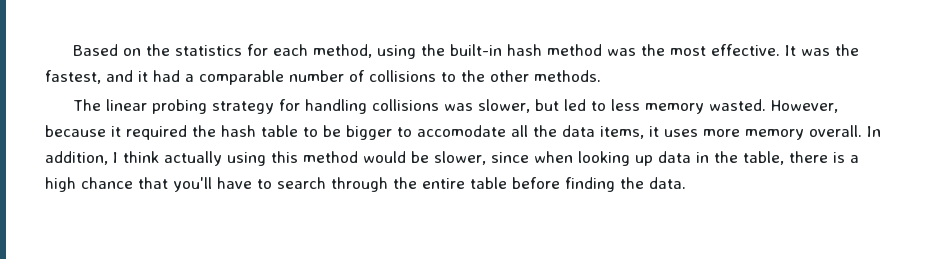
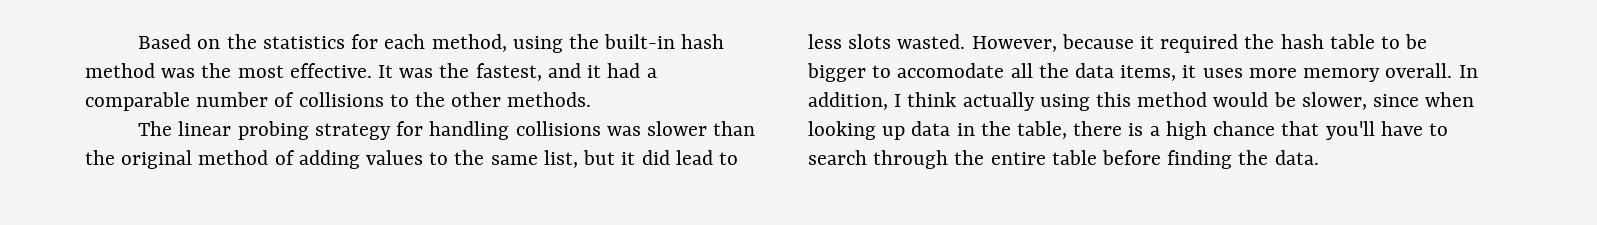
[477,99,586,113] slower, but led -> [646,121,756,136] [85,150,713,169] slower than the original method of adding values to the same list, but it did lead
[644,103,704,114] memory -> [848,34,892,49] slots

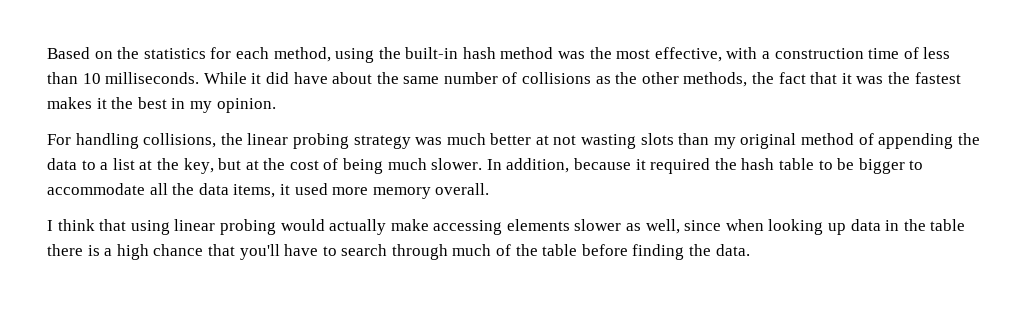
[289,63,657,81] [85,92,190,111] effective. It was the fastest, and it had a comparable -> [654,47,951,62] [47,72,440,84] effective, with a construction time of less than 10 milliseconds. While it did have about the same
[389,94,409,107] to -> [595,76,611,84] as
[507,92,592,107] [138,121,756,140] [85,150,738,169] [808,34,1057,52] methods. // The linear probing strategy for handling collisions was slower than the original method of adding values to the same list, but it did lead to less slots wasted. However, -> [683,72,961,87] [47,97,276,113] [47,133,980,149] [47,158,570,174] methods, the fact that it was the fastest makes it the best in my opinion. // For handling collisions, the linear probing strategy was much better at not wasting slots than my original method of appending the data to a list at the key, but at the cost of being much slower. In addition,
[897,63,1005,78] accomodate -> [47,183,145,195] accommodate
[1202,68,1243,78] uses -> [294,183,328,195] used
[1458,65,1478,78] [808,92,1367,111] In addition, I think actually using this method would be slower, -> [47,219,680,235] // I think that using linear probing would actually make accessing elements slower as well,
[1017,121,1068,139] table, -> [930,219,966,231] table
[954,150,1046,165] the entire -> [452,244,538,256] much of the

